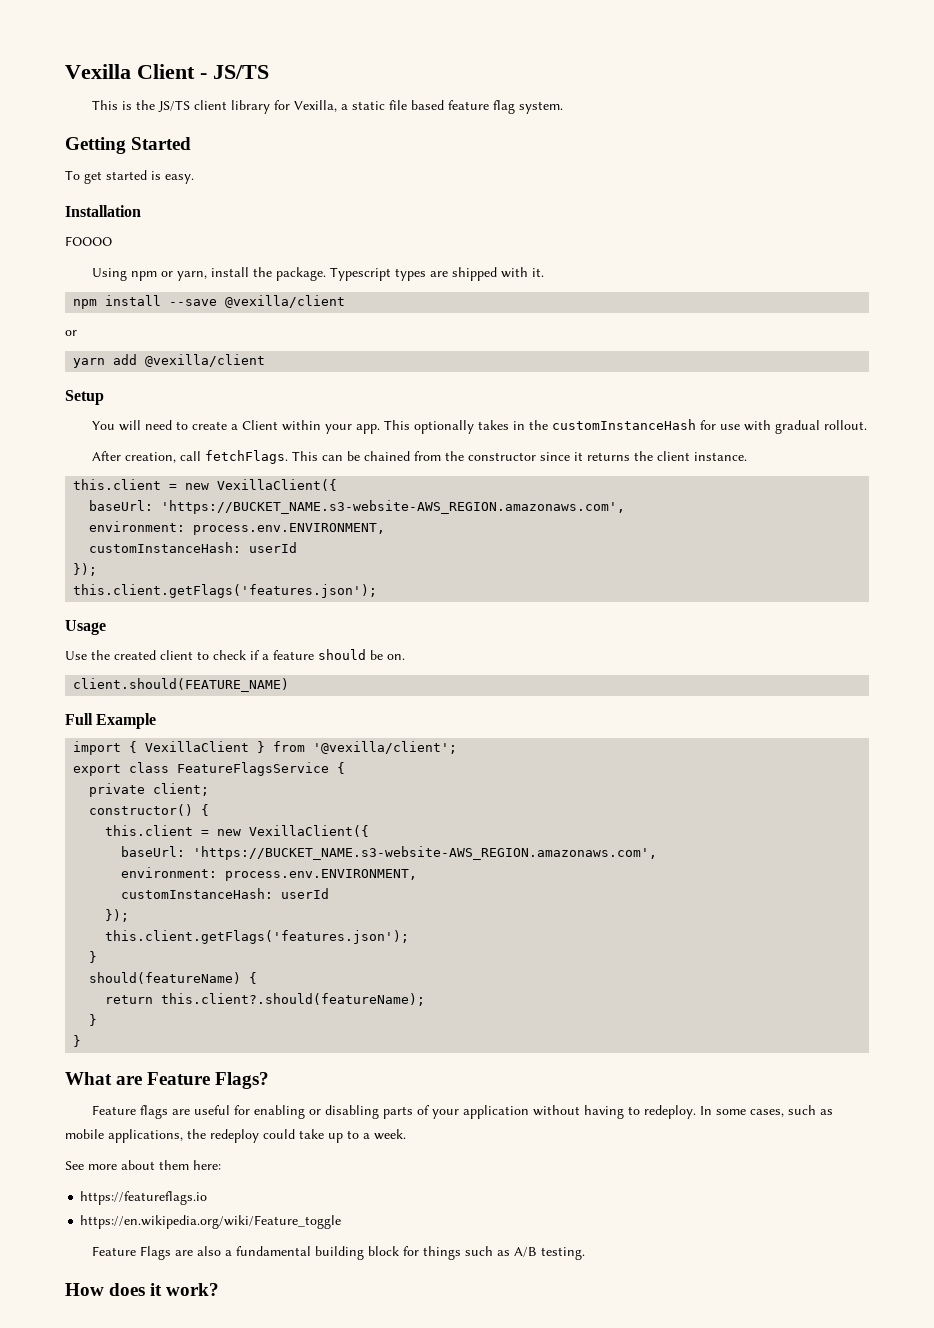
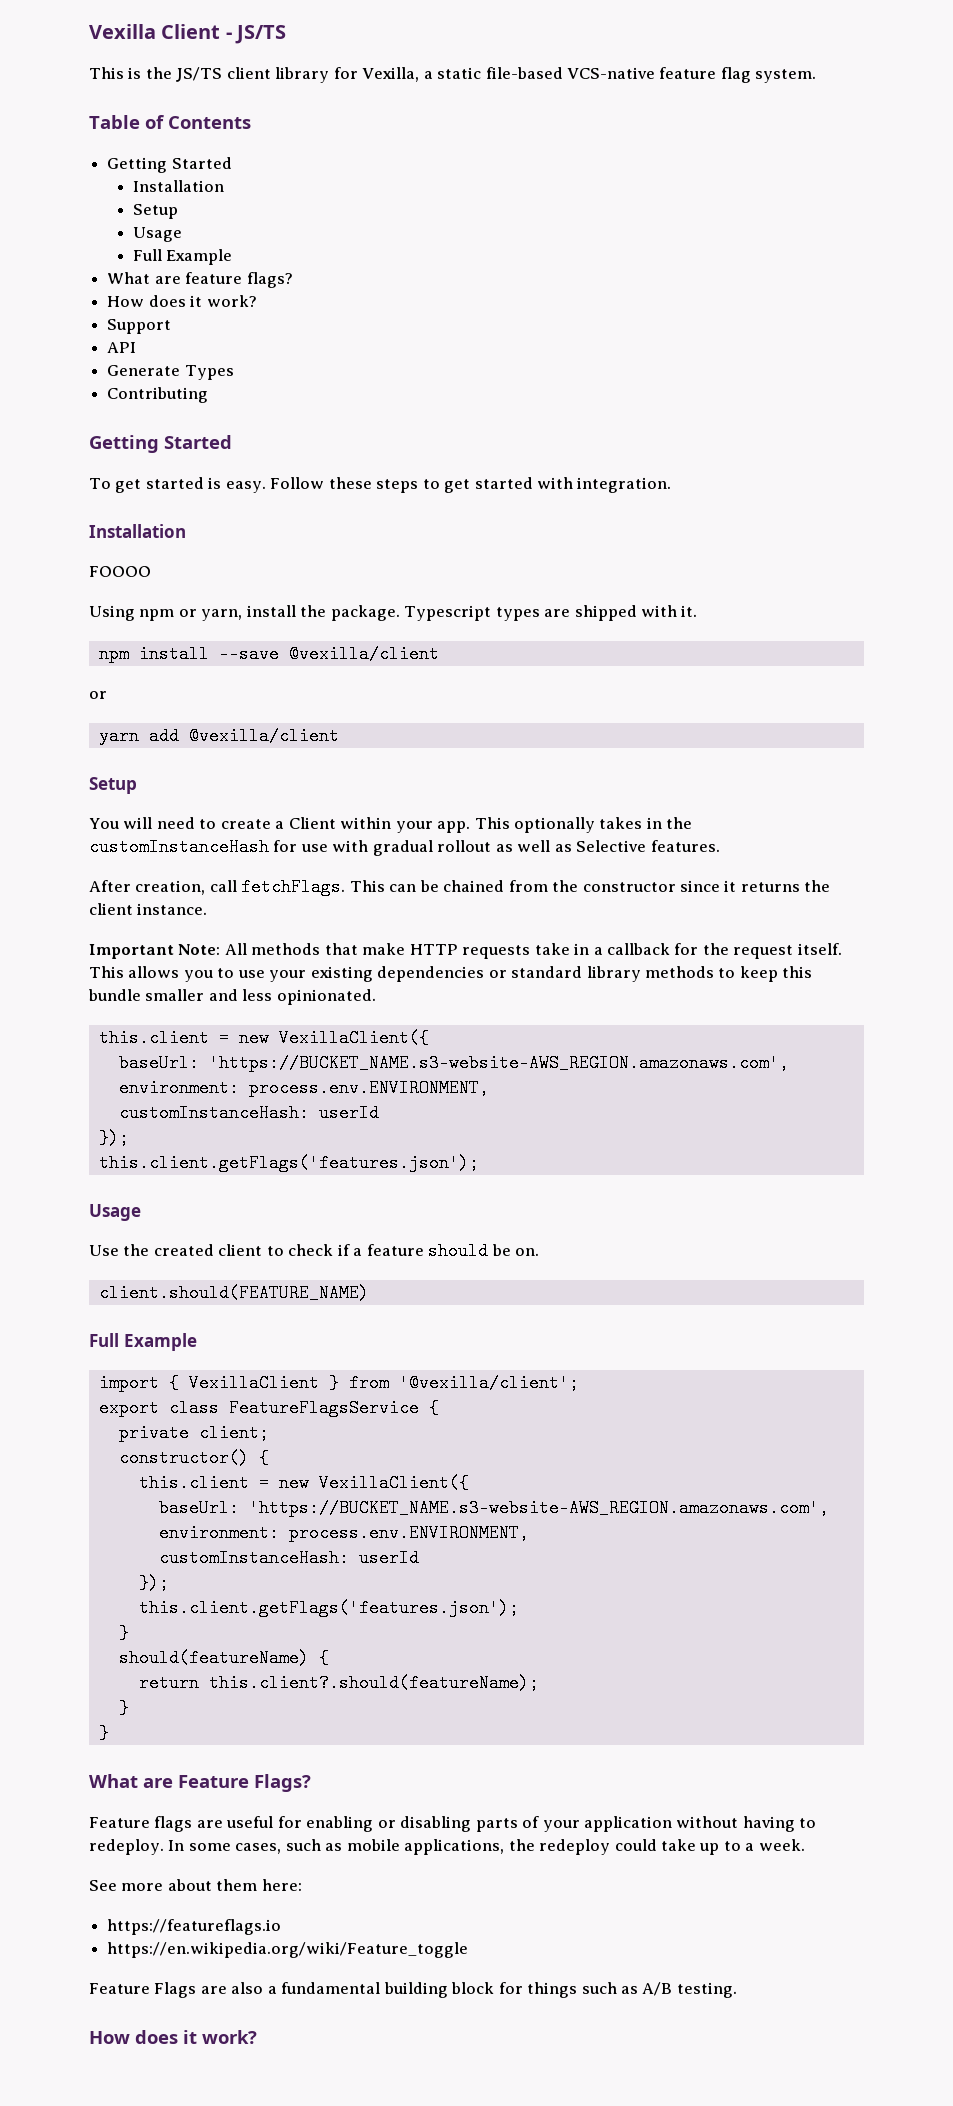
[388,100,444,110] file based -> [485,67,655,79] file-based VCS-native
(563, 107) none -> [89,115,251,129] [107,157,232,173] [132,180,224,192] [132,204,178,219] [132,227,182,242] [132,249,232,265] [107,272,293,288] [107,295,257,307] [107,319,172,334] [107,342,137,353] [107,365,234,380] [107,387,209,403] // Table of Contents // Getting Started // Installation // Setup // Usage // Full Example // What are feature flags? // How does it work? // Support // API // Generate Types // Contributing
(194, 179) none -> [270,477,672,493] Follow these steps to get started with integration.
[823,420,867,430] rollout. -> [437,840,720,852] rollout as well as Selective features.
(747, 456) none -> [89,943,842,959] [89,966,813,982] [88,989,376,1005] // Important Note: All methods that make HTTP requests take in a callback for the request itself. This allows you to use your existing dependencies or standard library methods to keep this bundle smaller and less opinionated.

